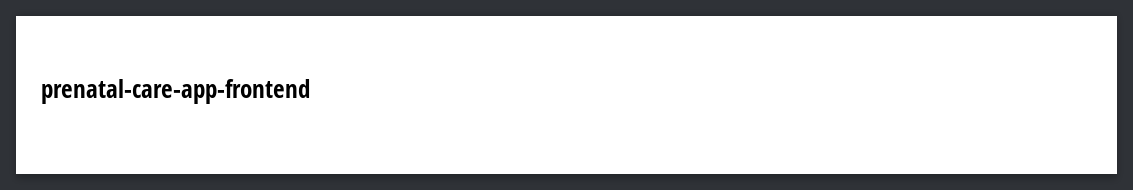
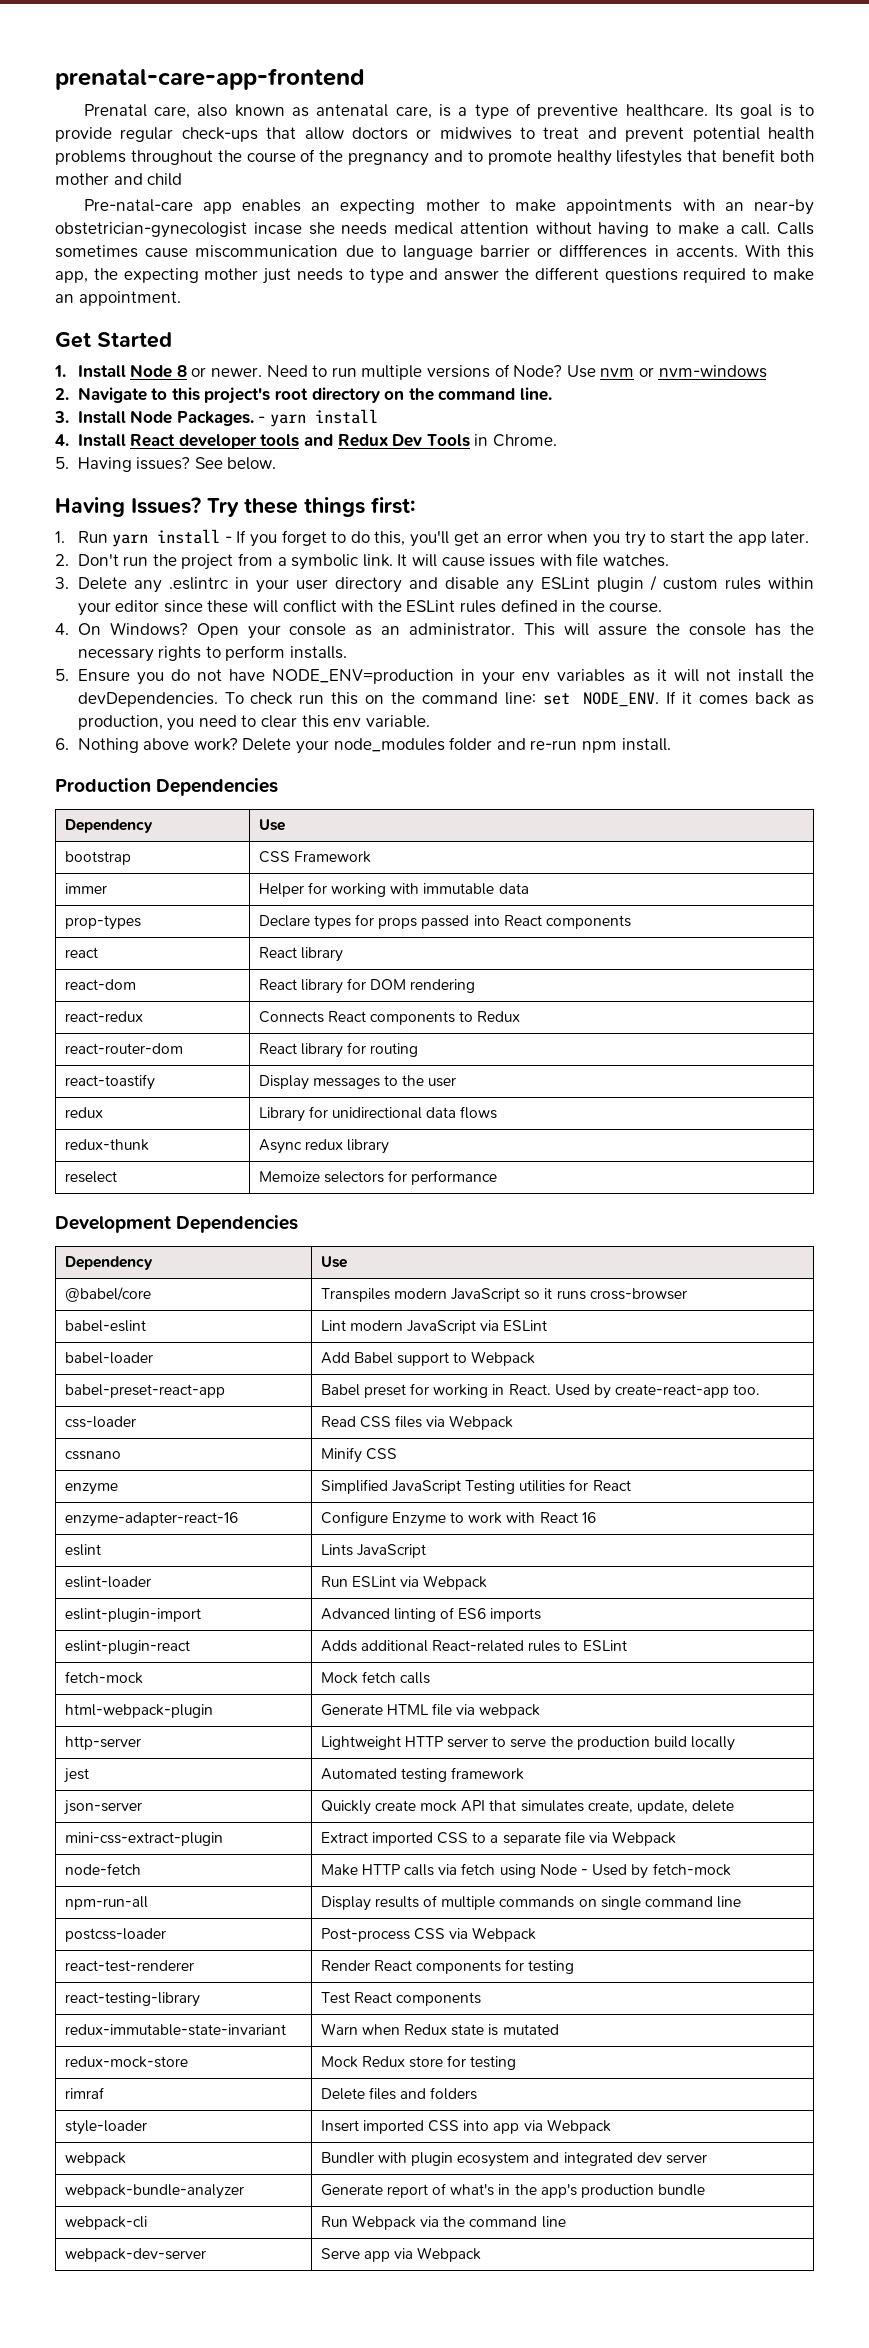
(310, 91) none -> [83,103,815,120] [55,127,814,142] [55,149,814,166] [55,173,183,186] [83,199,814,215] [55,222,814,238] [55,244,814,260] [55,267,814,284] [55,291,181,306] [55,332,172,348] [54,364,767,380] [55,387,552,404] [54,409,379,427] [55,434,557,449] [55,457,277,472] [55,497,415,517] [55,529,810,547] [55,553,669,570] [55,575,814,593] [77,599,663,616] [55,622,814,639] [77,645,348,662] [55,669,815,685] [77,691,814,707] [77,715,430,731] [55,737,671,754] [55,778,279,796] [64,819,153,833] [258,819,285,831] [64,851,131,865] [258,851,371,863] [64,883,107,894] [258,882,529,897] [64,915,141,930] [258,914,631,930] [64,947,98,958] [258,947,343,962] [64,979,136,990] [258,978,476,994] [64,1011,143,1022] [258,1011,521,1025] [64,1043,183,1054] [258,1042,419,1058] [64,1074,155,1090] [258,1075,457,1090] [64,1107,103,1118] [258,1106,498,1122] [64,1139,149,1151] [258,1139,390,1154] [64,1171,117,1183] [258,1170,498,1185] [55,1215,299,1233] [64,1256,153,1270] [320,1256,347,1268] [64,1287,151,1302] [320,1288,687,1302] [64,1320,146,1332] [320,1320,548,1334] [64,1352,153,1364] [320,1351,536,1366] [64,1384,225,1398] [320,1383,761,1399] [64,1416,136,1428] [320,1415,514,1430] [64,1451,121,1460] [320,1447,397,1463] [64,1483,118,1495] [320,1479,631,1494] [64,1512,238,1527] [320,1511,596,1527] [64,1544,101,1556] [320,1544,426,1558] [64,1576,151,1588] [320,1575,488,1590] [64,1608,201,1622] [320,1607,542,1622] [64,1640,190,1654] [320,1640,627,1652] [64,1671,143,1684] [320,1671,431,1684] [64,1704,213,1718] [320,1703,541,1718] [64,1736,141,1750] [320,1736,736,1751] [63,1768,89,1783] [320,1767,525,1782] [63,1800,142,1815] [320,1800,735,1815] [64,1832,223,1846] [320,1831,677,1846] [64,1863,141,1875] [320,1863,731,1879] [64,1896,148,1910] [320,1895,742,1911] [64,1928,166,1942] [320,1927,537,1942] [64,1960,194,1972] [320,1959,575,1974] [64,1992,200,2007] [320,1992,482,2006] [64,2024,286,2036] [320,2023,559,2036] [64,2056,188,2068] [320,2055,517,2070] [64,2087,104,2099] [320,2087,478,2100] [64,2120,147,2135] [320,2119,611,2134] [64,2152,126,2166] [320,2152,707,2167] [64,2184,244,2199] [320,2183,706,2198] [64,2216,147,2230] [320,2215,566,2230] [64,2248,206,2262] [320,2247,482,2262] // Prenatal care, also known as antenatal care, is a type of preventive healthcare. Its goal is to provide regular check-ups that allow doctors or midwives to treat and prevent potential health problems throughout the course of the pregnancy and to promote healthy lifestyles that benefit both mother and child // Pre-natal-care app enables an expecting mother to make appointments with an near-by obstetrician-gynecologist incase she needs medical attention without having to make a call. Calls sometimes cause miscommunication due to language barrier or diffferences in accents. With this app, the expecting mother just needs to type and answer the different questions required to make an appointment. // Get Started // 1. Install Node 8 or newer. Need to run multiple versions of Node? Use nvm or nvm-windows // 2. Navigate to this project's root directory on the command line. // 3. Install Node Packages. - yarn install // 4. Install React developer tools and Redux Dev Tools in Chrome. // 5. Having issues? See below. // Having Issues? Try these things first: // 1. Run yarn install - If you forget to do this, you'll get an error when you try to start the app later. // 2. Don't run the project from a symbolic link. It will cause issues with file watches. // 3. Delete any .eslintrc in your user directory and disable any ESLint plugin / custom rules within your editor since these will conflict with the ESLint rules defined in the course. // 4. On Windows? Open your console as an administrator. This will assure the console has the necessary rights to perform installs. // 5. Ensure you do not have NODE_ENV=production in your env variables as it will not install the devDependencies. To check run this on the command line: set NODE_ENV. If it comes back as production, you need to clear this env variable. // 6. Nothing above work? Delete your node_modules folder and re-run npm install. // Production Dependencies // Dependency | Use // bootstrap | CSS Framework // immer | Helper for working with immutable data // prop-types | Declare types for props passed into React components // react | React library // react-dom | React library for DOM rendering // react-redux | Connects React components to Redux // react-router-dom | React library for routing // react-toastify | Display messages to the user // redux | Library for unidirectional data flows // redux-thunk | Async redux library // reselect | Memoize selectors for performance // Development Dependencies // Dependency | Use // @babel/core | Transpiles modern JavaScript so it runs cross-browser // babel-eslint | Lint modern JavaScript via ESLint // babel-loader | Add Babel support to Webpack // babel-preset-react-app | Babel preset for working in React. Used by create-react-app too. // css-loader | Read CSS files via Webpack // cssnano | Minify CSS // enzyme | Simplified JavaScript Testing utilities for React // enzyme-adapter-react-16 | Configure Enzyme to work with React 16 // eslint | Lints JavaScript // eslint-loader | Run ESLint via Webpack // eslint-plugin-import | Advanced linting of ES6 imports // eslint-plugin-react | Adds additional React-related rules to ESLint // fetch-mock | Mock fetch calls // html-webpack-plugin | Generate HTML file via webpack // http-server | Lightweight HTTP server to serve the production build locally // jest | Automated testing framework // json-server | Quickly create mock API that simulates create, update, delete // mini-css-extract-plugin | Extract imported CSS to a separate file via Webpack // node-fetch | Make HTTP calls via fetch using Node - Used by fetch-mock // npm-run-all | Display results of multiple commands on single command line // postcss-loader | Post-process CSS via Webpack // react-test-renderer | Render React components for testing // react-testing-library | Test React components // redux-immutable-state-invariant | Warn when Redux state is mutated // redux-mock-store | Mock Redux store for testing // rimraf | Delete files and folders // style-loader | Insert imported CSS into app via Webpack // webpack | Bundler with plugin ecosystem and integrated dev server // webpack-bundle-analyzer | Generate report of what's in the app's production bundle // webpack-cli | Run Webpack via the command line // webpack-dev-server | Serve app via Webpack

